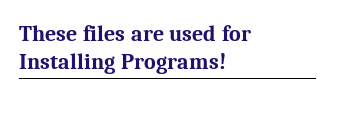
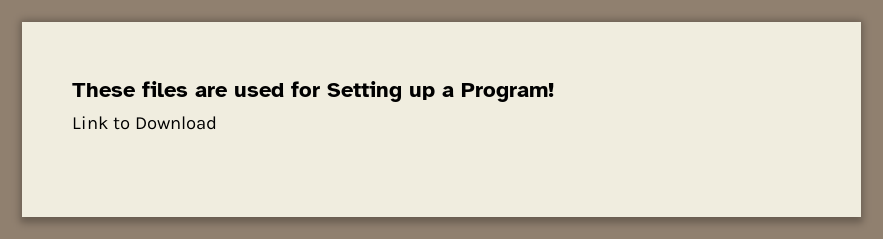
[19,53,226,74] Installing Programs! -> [327,81,554,102] [72,116,217,130] Setting up a Program! // Link to Download

